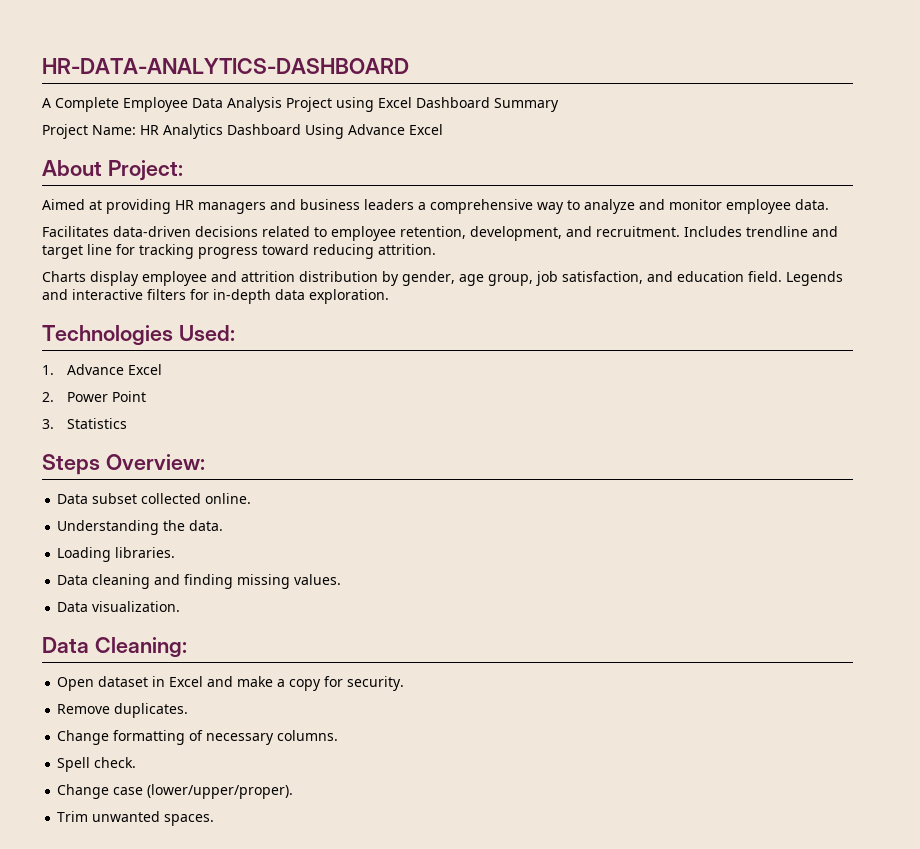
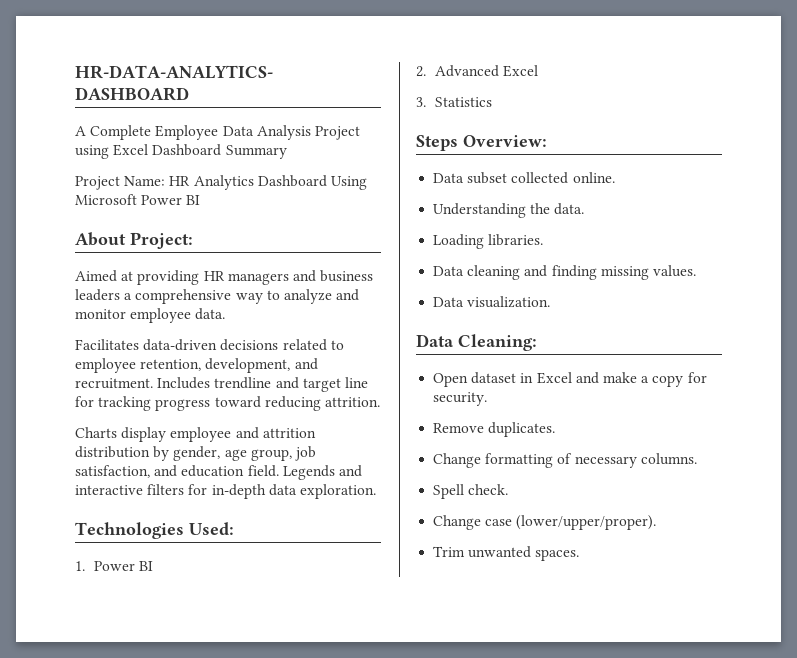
[348,124,443,135] Advance Excel -> [75,194,201,205] Microsoft Power BI
[67,364,163,375] Advance Excel -> [94,561,154,571] Power BI
[67,391,147,402] Power Point -> [435,65,539,77] Advanced Excel

